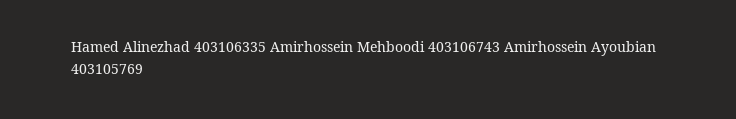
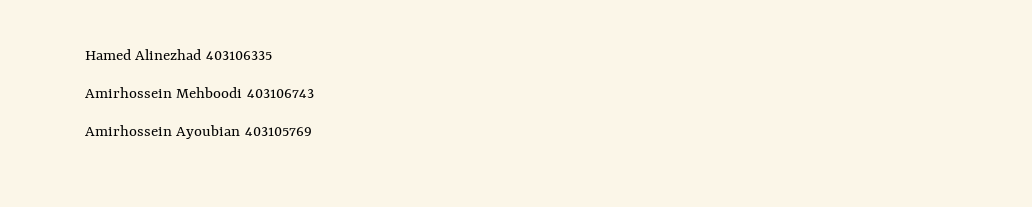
(266, 47) none -> (272, 55) //
(500, 47) none -> (314, 93) //

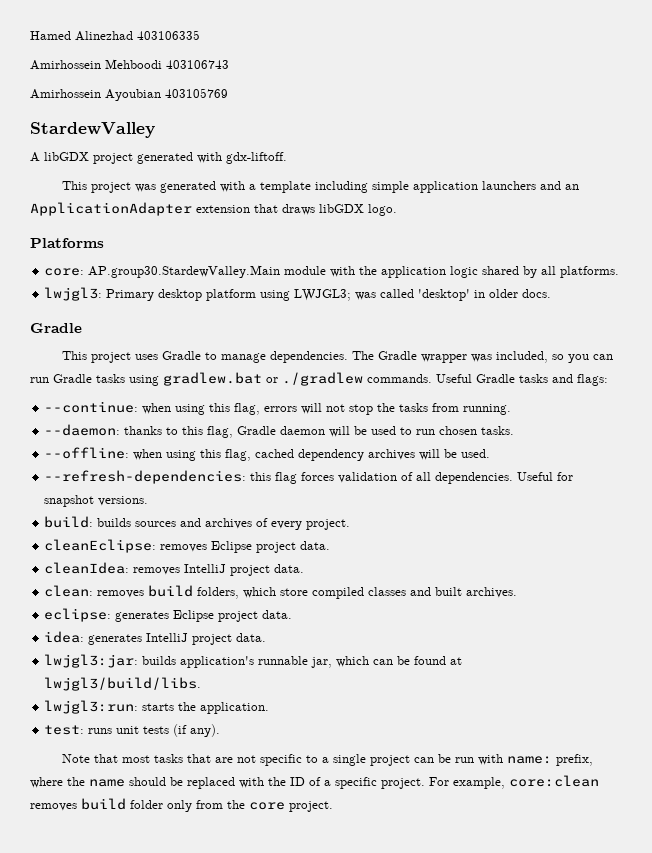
(312, 131) none -> [30,122,155,138] [30,152,287,164] [62,181,580,193] [30,202,397,216] [30,238,104,248] [44,265,620,278] [44,287,552,301] [30,323,82,333] [62,351,614,363] [30,372,608,386] [44,401,512,415] [44,424,515,438] [44,447,491,461] [44,470,574,484] [44,495,149,507] [44,516,351,530] [44,539,331,553] [44,562,305,576] [44,585,518,599] [44,608,293,622] [44,631,267,645] [44,654,463,668] [44,677,202,691] [44,700,270,714] [44,724,221,737] [62,754,594,766] [30,775,599,789] [30,798,333,812] // StardewValley // A libGDX project generated with gdx-liftoff. // This project was generated with a template including simple application launchers and an ApplicationAdapter extension that draws libGDX logo. // Platforms // core: AP.group30.StardewValley.Main module with the application logic shared by all platforms. // lwjgl3: Primary desktop platform using LWJGL3; was called 'desktop' in older docs. // Gradle // This project uses Gradle to manage dependencies. The Gradle wrapper was included, so you can run Gradle tasks using gradlew.bat or ./gradlew commands. Useful Gradle tasks and flags: // --continue: when using this flag, errors will not stop the tasks from running. // --daemon: thanks to this flag, Gradle daemon will be used to run chosen tasks. // --offline: when using this flag, cached dependency archives will be used. // --refresh-dependencies: this flag forces validation of all dependencies. Useful for snapshot versions. // build: builds sources and archives of every project. // cleanEclipse: removes Eclipse project data. // cleanIdea: removes IntelliJ project data. // clean: removes build folders, which store compiled classes and built archives. // eclipse: generates Eclipse project data. // idea: generates IntelliJ project data. // lwjgl3:jar: builds application's runnable jar, which can be found at lwjgl3/build/libs. // lwjgl3:run: starts the application. // test: runs unit tests (if any). // Note that most tasks that are not specific to a single project can be run with name: prefix, where the name should be replaced with the ID of a specific project. For example, core:clean removes build folder only from the core project.

